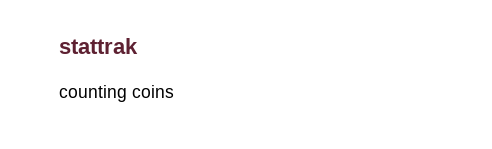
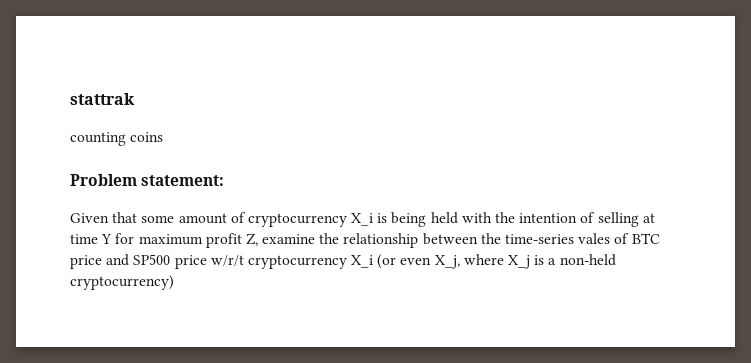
(174, 91) none -> [70,174,225,186] [70,212,655,227] [70,233,660,248] [70,254,616,269] [70,275,174,290] // Problem statement: // Given that some amount of cryptocurrency X_i is being held with the intention of selling at time Y for maximum profit Z, examine the relationship between the time-series vales of BTC price and SP500 price w/r/t cryptocurrency X_i (or even X_j, where X_j is a non-held cryptocurrency)

